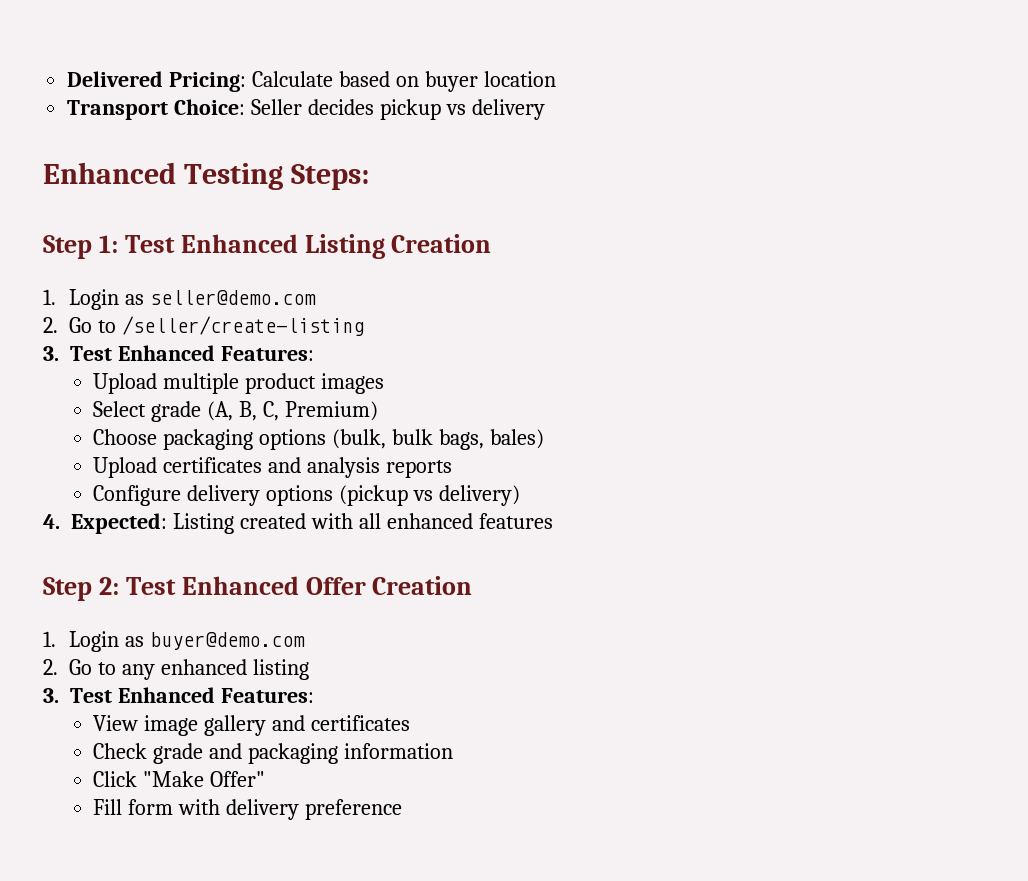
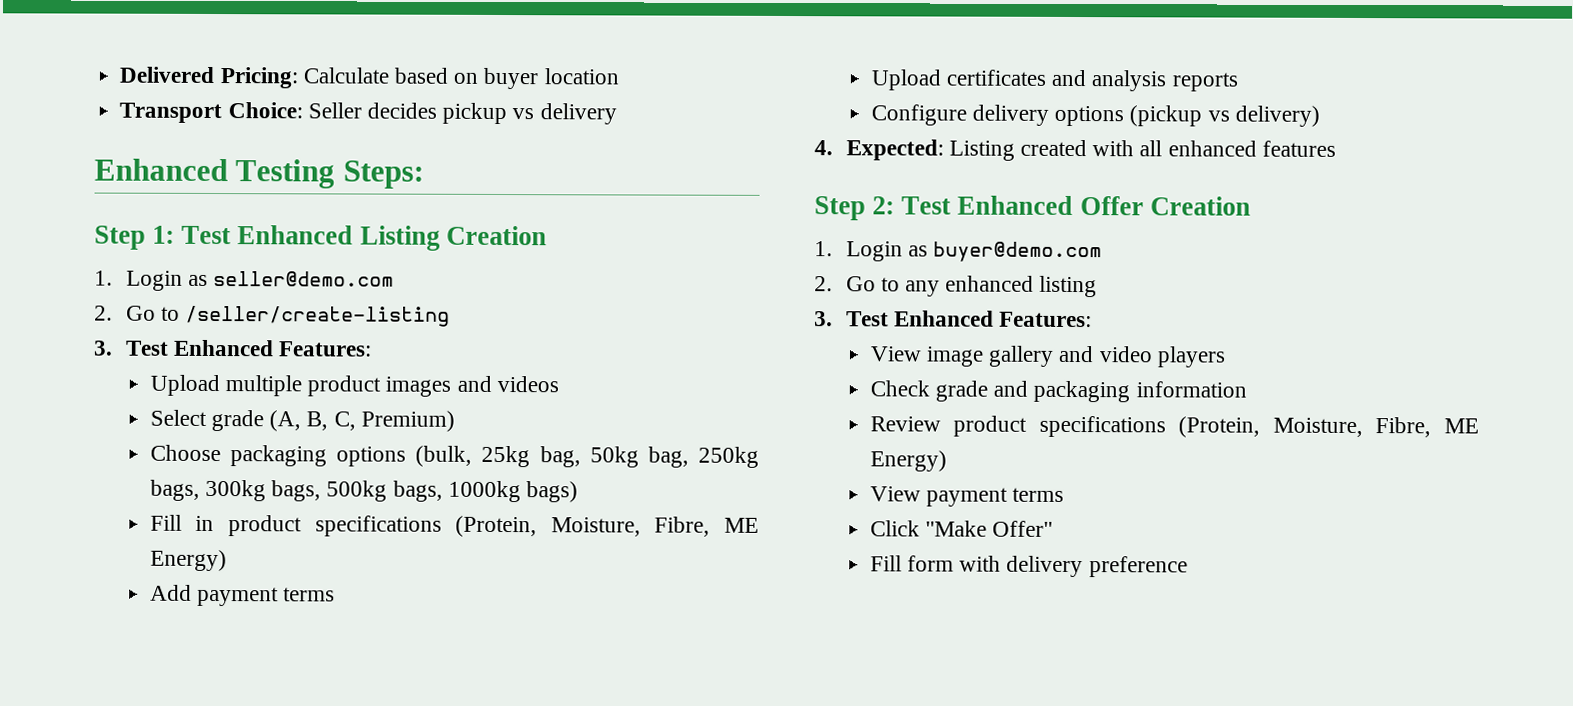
(385, 383) none -> [456,375,559,393] and videos
[392,429,545,450] bulk bags, bales) -> [481,445,759,468] [149,479,579,503] [149,514,759,538] [149,549,227,572] [149,584,336,607] 25kg bag, 50kg bag, 250kg bags, 300kg bags, 500kg bags, 1000kg bags) // Fill in product specifications (Protein, Moisture, Fibre, ME Energy) // Add payment terms
[311,715,411,731] certificates -> [1098,346,1226,368] video players
(454, 751) none -> [869,415,1479,438] [869,450,947,472] [869,486,1065,507] // Review product specifications (Protein, Moisture, Fibre, ME Energy) // View payment terms

